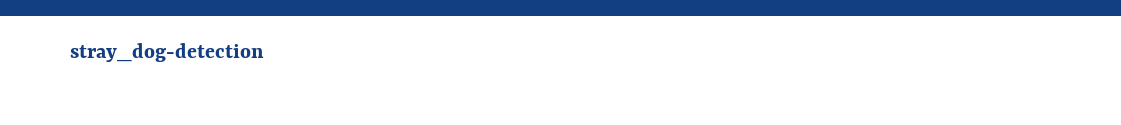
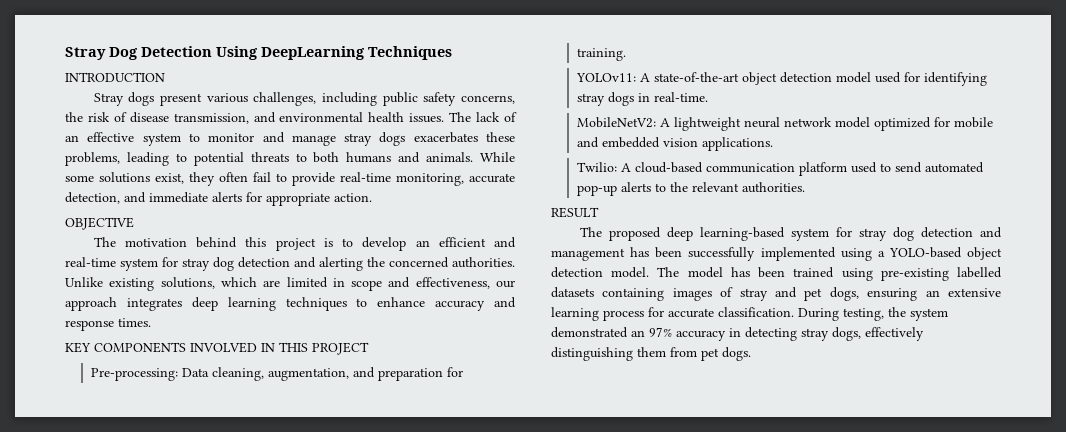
[70,43,264,62] stray_dog-detection -> [65,46,452,60] [65,72,165,82] [93,92,515,106] [65,112,518,124] [65,132,515,146] [65,152,515,166] [65,172,515,186] [65,192,372,206] [65,217,134,230] [93,237,516,251] [65,257,515,271] [65,277,515,291] [65,297,516,311] [65,318,151,331] [65,342,369,355] [91,367,464,381] [577,48,627,61] [576,72,988,86] [577,92,709,106] [577,117,994,131] [577,137,774,151] [577,162,985,176] [577,182,806,196] [551,207,599,218] [579,227,1002,241] [551,247,1002,261] [551,267,1002,281] [551,287,1001,301] [551,307,948,321] [551,327,924,341] [551,347,751,361] Stray Dog Detection Using DeepLearning Techniques // INTRODUCTION // Stray dogs present various challenges, including public safety concerns, the risk of disease transmission, and environmental health issues. The lack of an effective system to monitor and manage stray dogs exacerbates these problems, leading to potential threats to both humans and animals. While some solutions exist, they often fail to provide real-time monitoring, accurate detection, and immediate alerts for appropriate action. // OBJECTIVE // The motivation behind this project is to develop an efficient and real-time system for stray dog detection and alerting the concerned authorities. Unlike existing solutions, which are limited in scope and effectiveness, our approach integrates deep learning techniques to enhance accuracy and response times. // KEY COMPONENTS INVOLVED IN THIS PROJECT // Pre-processing: Data cleaning, augmentation, and preparation for training. // YOLOv11: A state-of-the-art object detection model used for identifying stray dogs in real-time. // MobileNetV2: A lightweight neural network model optimized for mobile and embedded vision applications. // Twilio: A cloud-based communication platform used to send automated pop-up alerts to the relevant authorities. // RESULT // The proposed deep learning-based system for stray dog detection and management has been successfully implemented using a YOLO-based object detection model. The model has been trained using pre-existing labelled datasets containing images of stray and pet dogs, ensuring an extensive learning process for accurate classification. During testing, the system demonstrated an 97% accuracy in detecting stray dogs, effectively distinguishing them from pet dogs.

